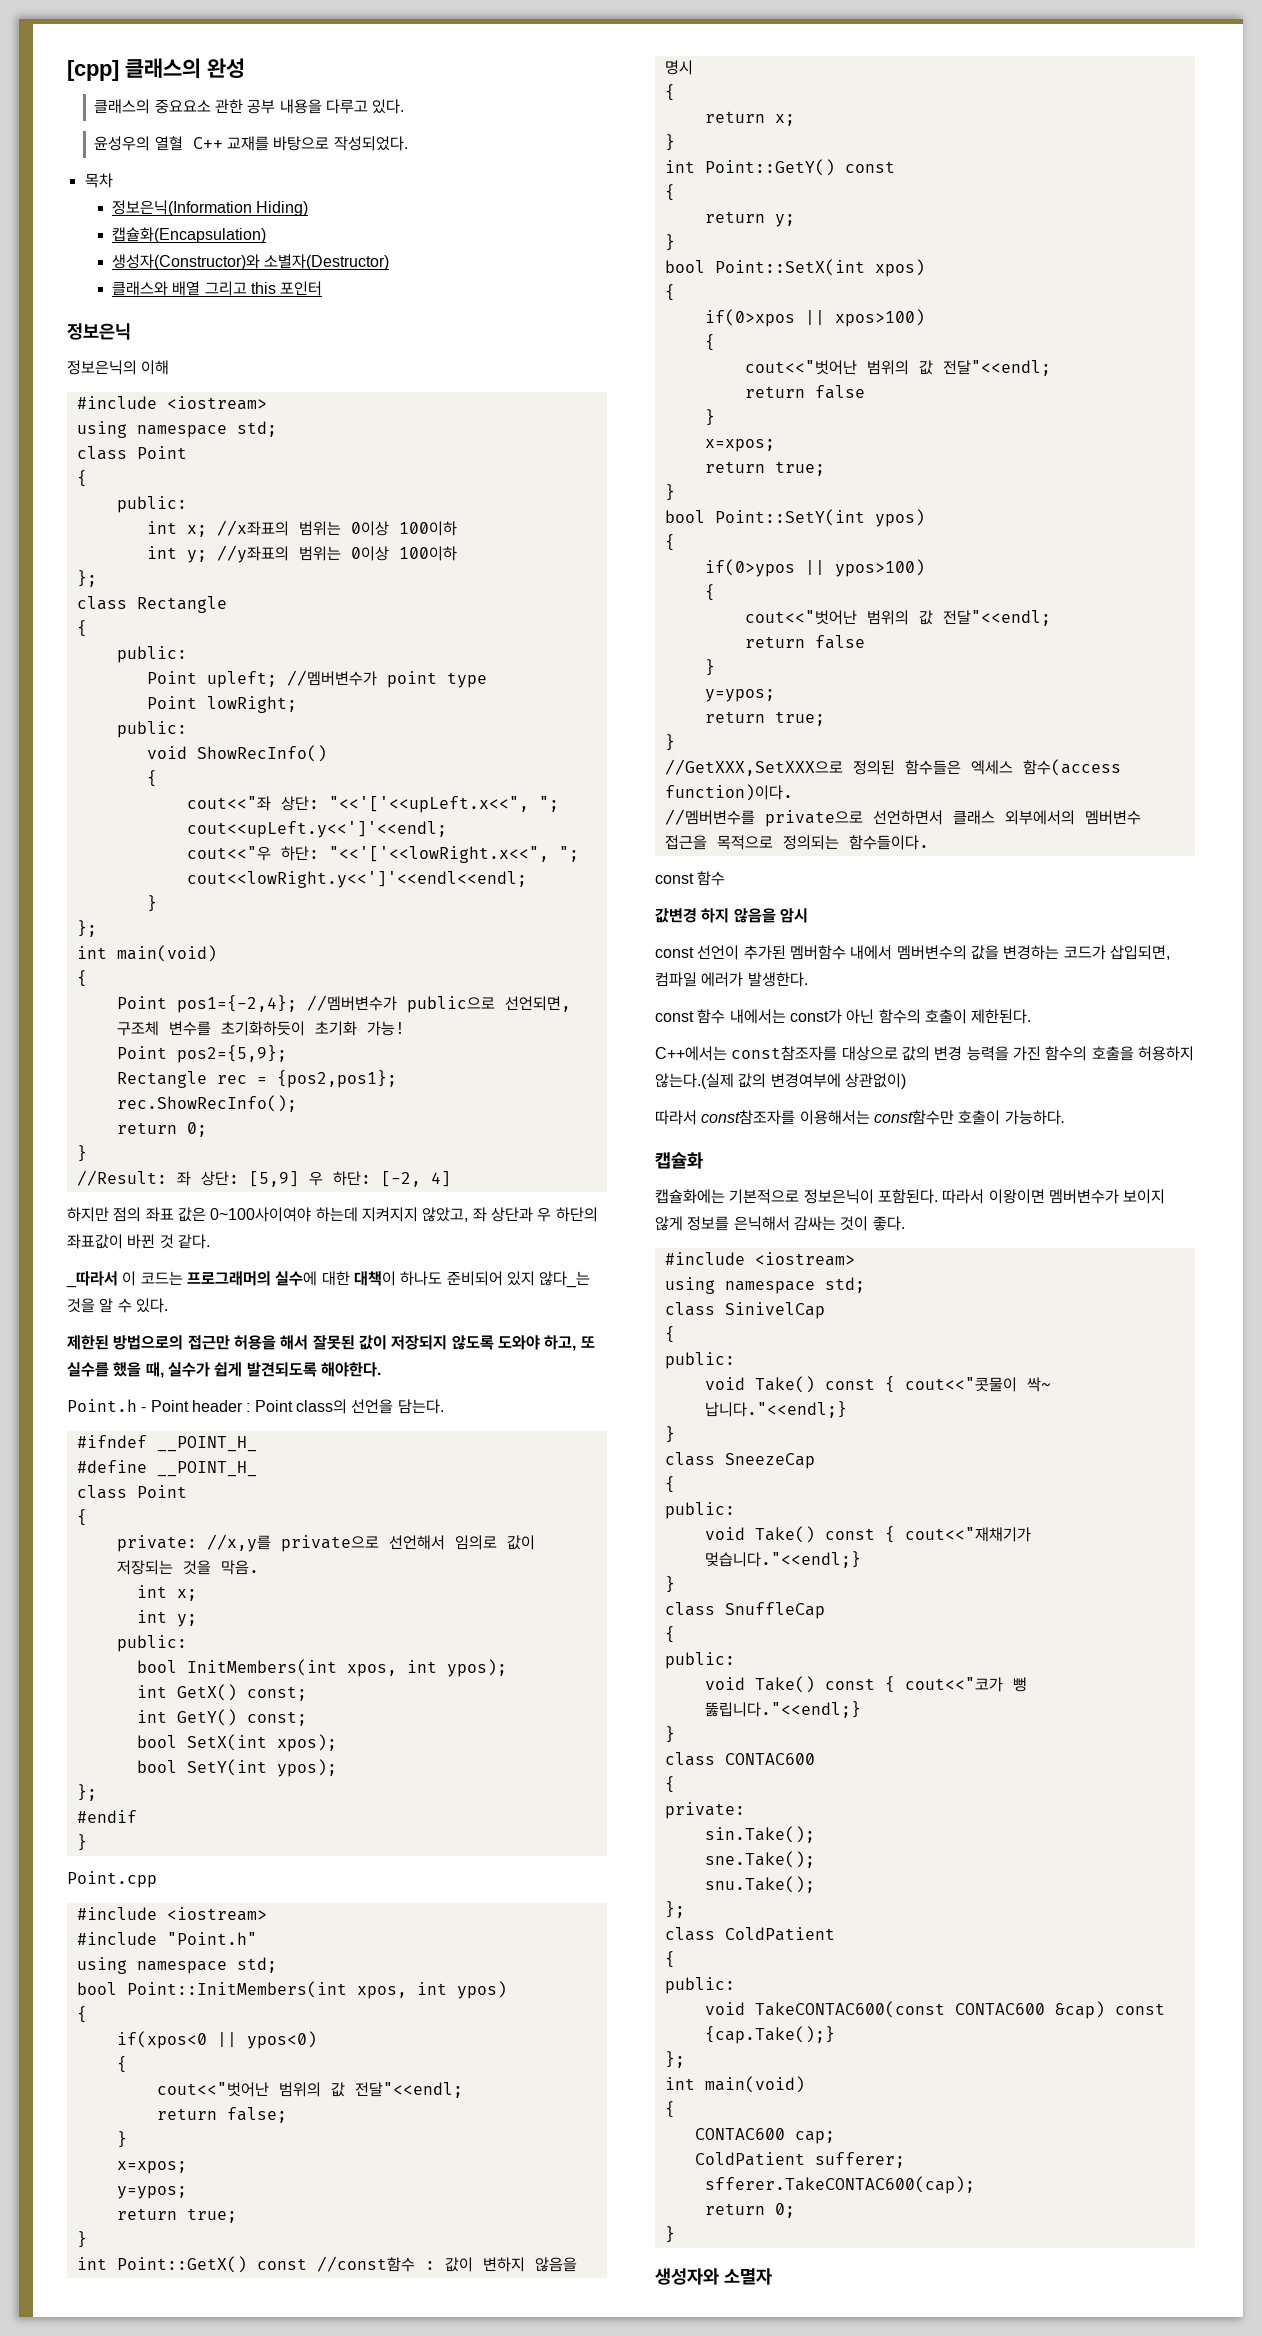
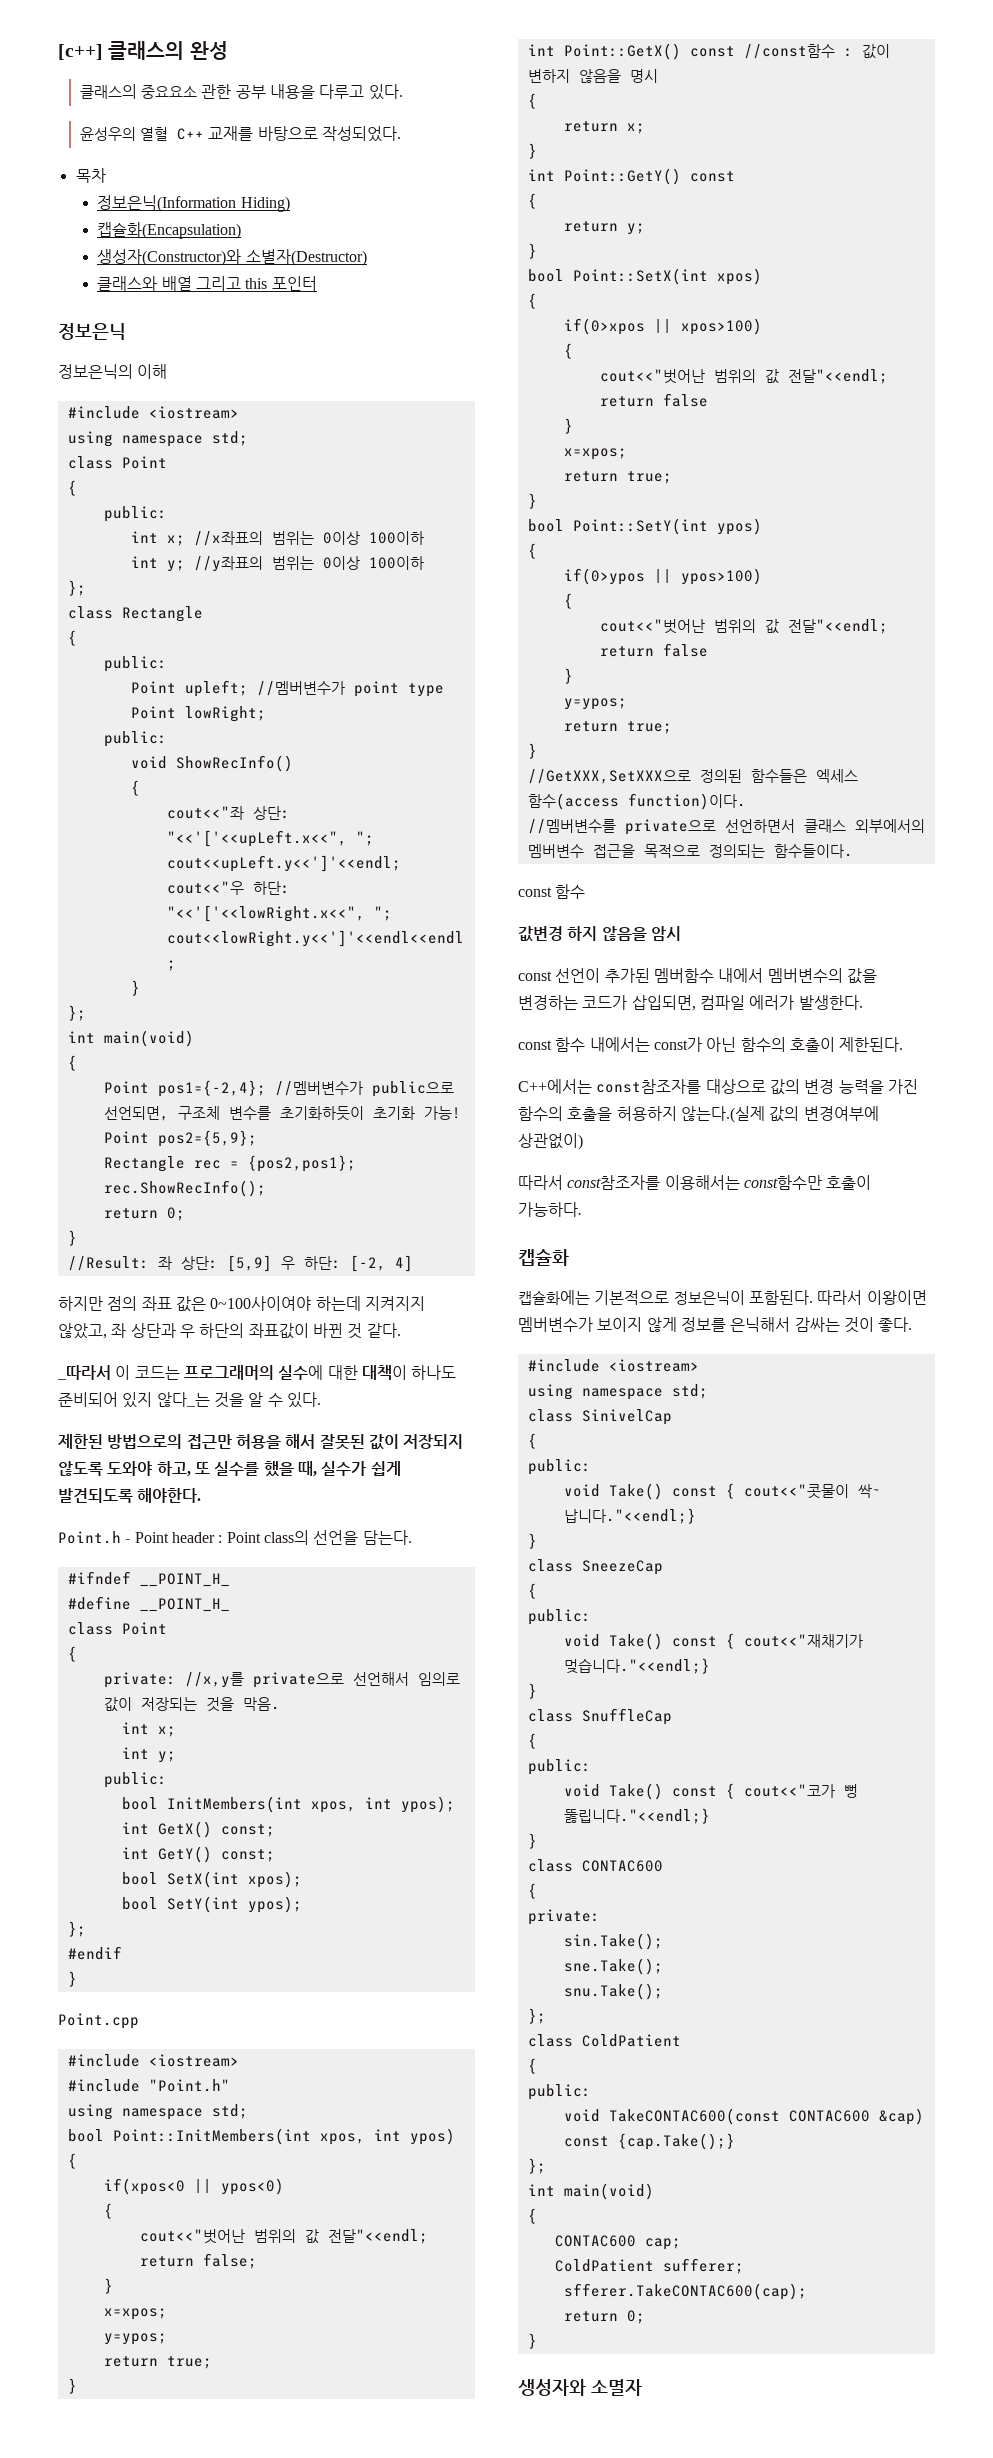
[67,60,119,81] [cpp] -> [58,44,103,60] [c++]

